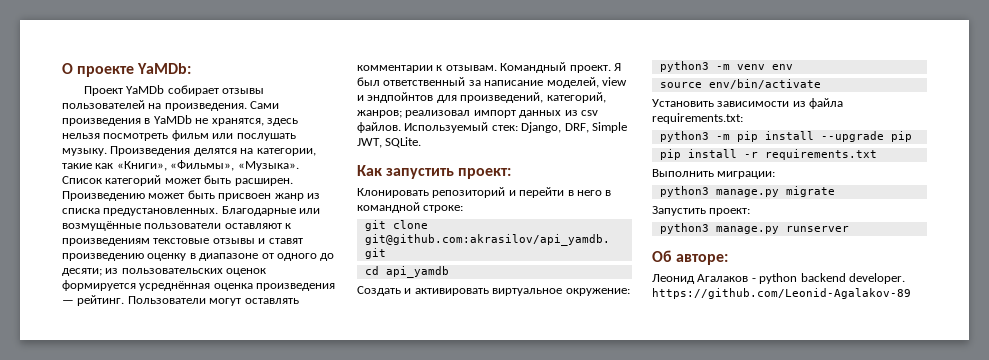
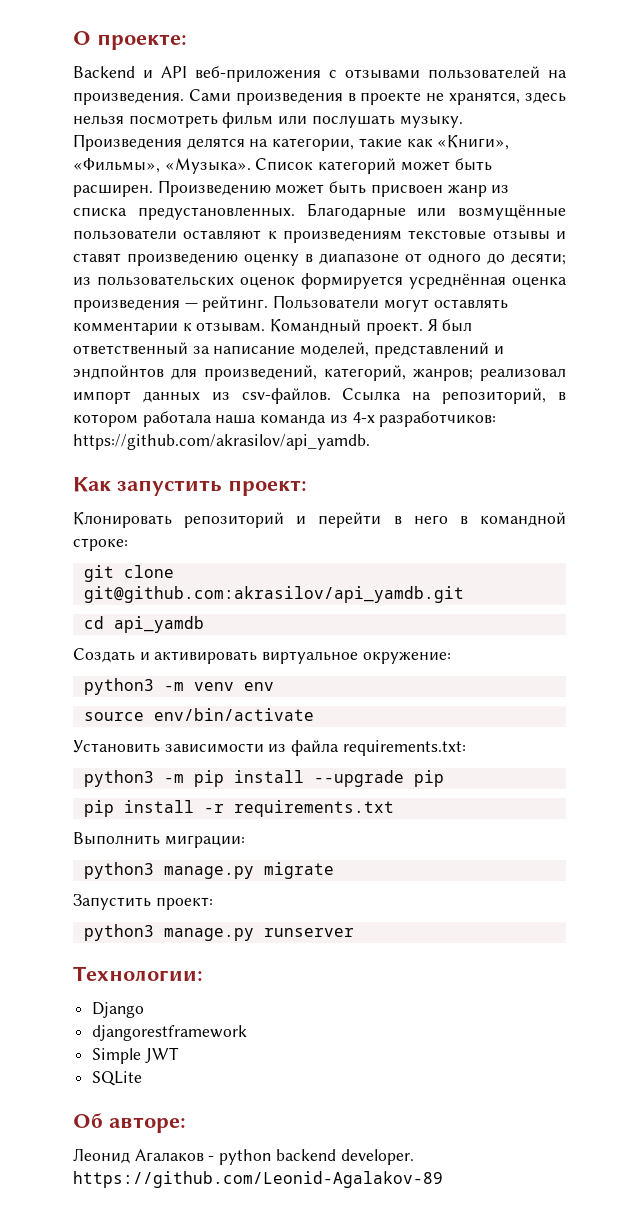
[77,63,192,77] [84,85,265,96] проекте YaMDb: // Проект YaMDb собирает отзывы -> [97,34,187,50] [73,66,420,82] проекте: // Backend и API веб-приложения с отзывами
[153,115,192,124] YaMDb -> [360,92,422,105] проекте
[601,77,627,86] view -> [373,342,489,358] представлений
[580,110,598,116] [357,122,627,133] [357,137,422,148] csv файлов. Используемый стек: Django, DRF, Simple JWT, SQLite. -> [241,388,566,404] [73,411,497,427] [73,434,370,450] csv-файлов. Ссылка на репозиторий, в котором работала наша команда из 4-х разработчиков: https://github.com/akrasilov/api_yamdb.
(849, 229) none -> [73,966,203,981] [92,1002,145,1018] [92,1025,248,1041] [92,1047,179,1064] [92,1071,143,1086] // Технологии: // Django // djangorestframework // Simple JWT // SQLite

